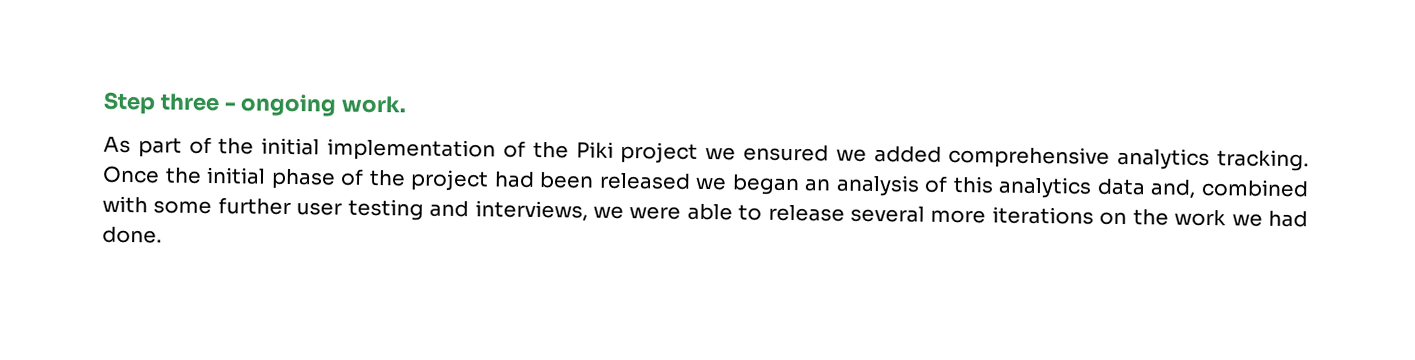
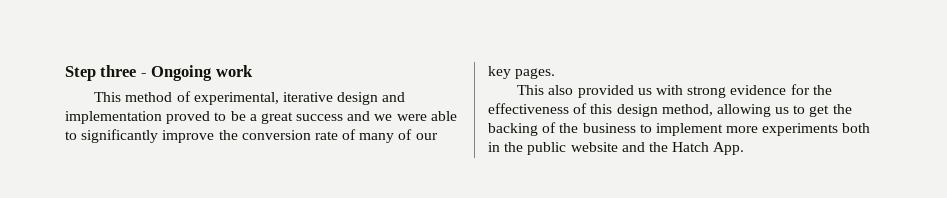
[240,93,407,117] [103,136,1309,172] [102,165,1309,199] [102,195,1309,228] [102,226,162,244] ongoing work. // As part of the initial implementation of the Piki project we ensured we added comprehensive analytics tracking. Once the initial phase of the project had been released we began an analysis of this analytics data and, combined with some further user testing and interviews, we were able to release several more iterations on the work we had done. -> [151,65,253,81] [94,91,406,105] [65,111,457,124] [65,129,438,143] [488,66,556,79] [517,84,832,98] [488,103,852,117] [488,122,871,136] [488,142,745,155] Ongoing work // This method of experimental, iterative design and implementation proved to be a great success and we were able to significantly improve the conversion rate of many of our key pages. // This also provided us with strong evidence for the effectiveness of this design method, allowing us to get the backing of the business to implement more experiments both in the public website and the Hatch App.

